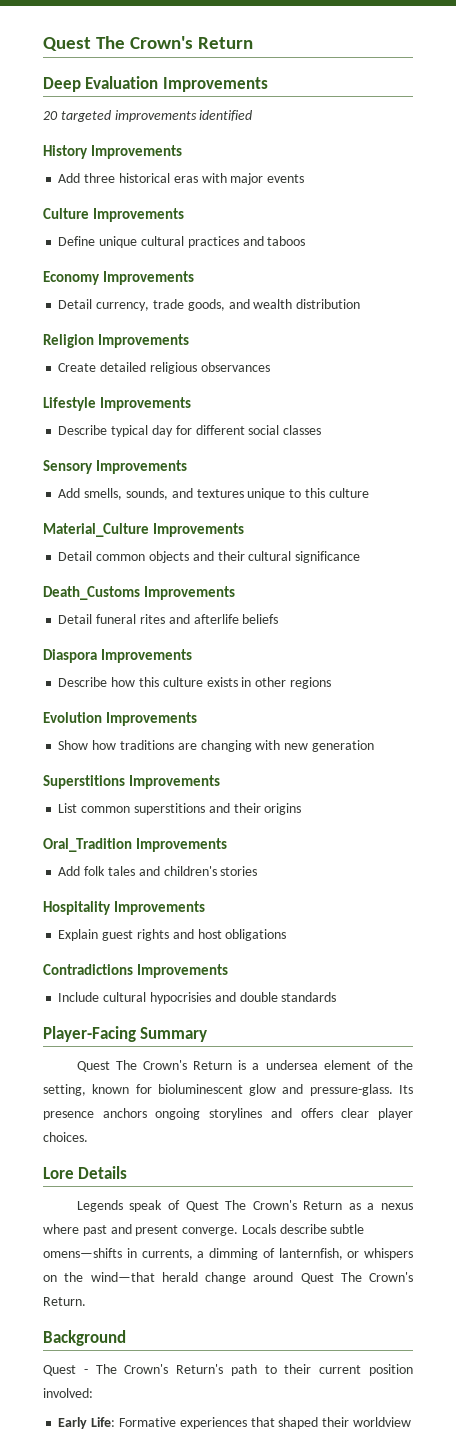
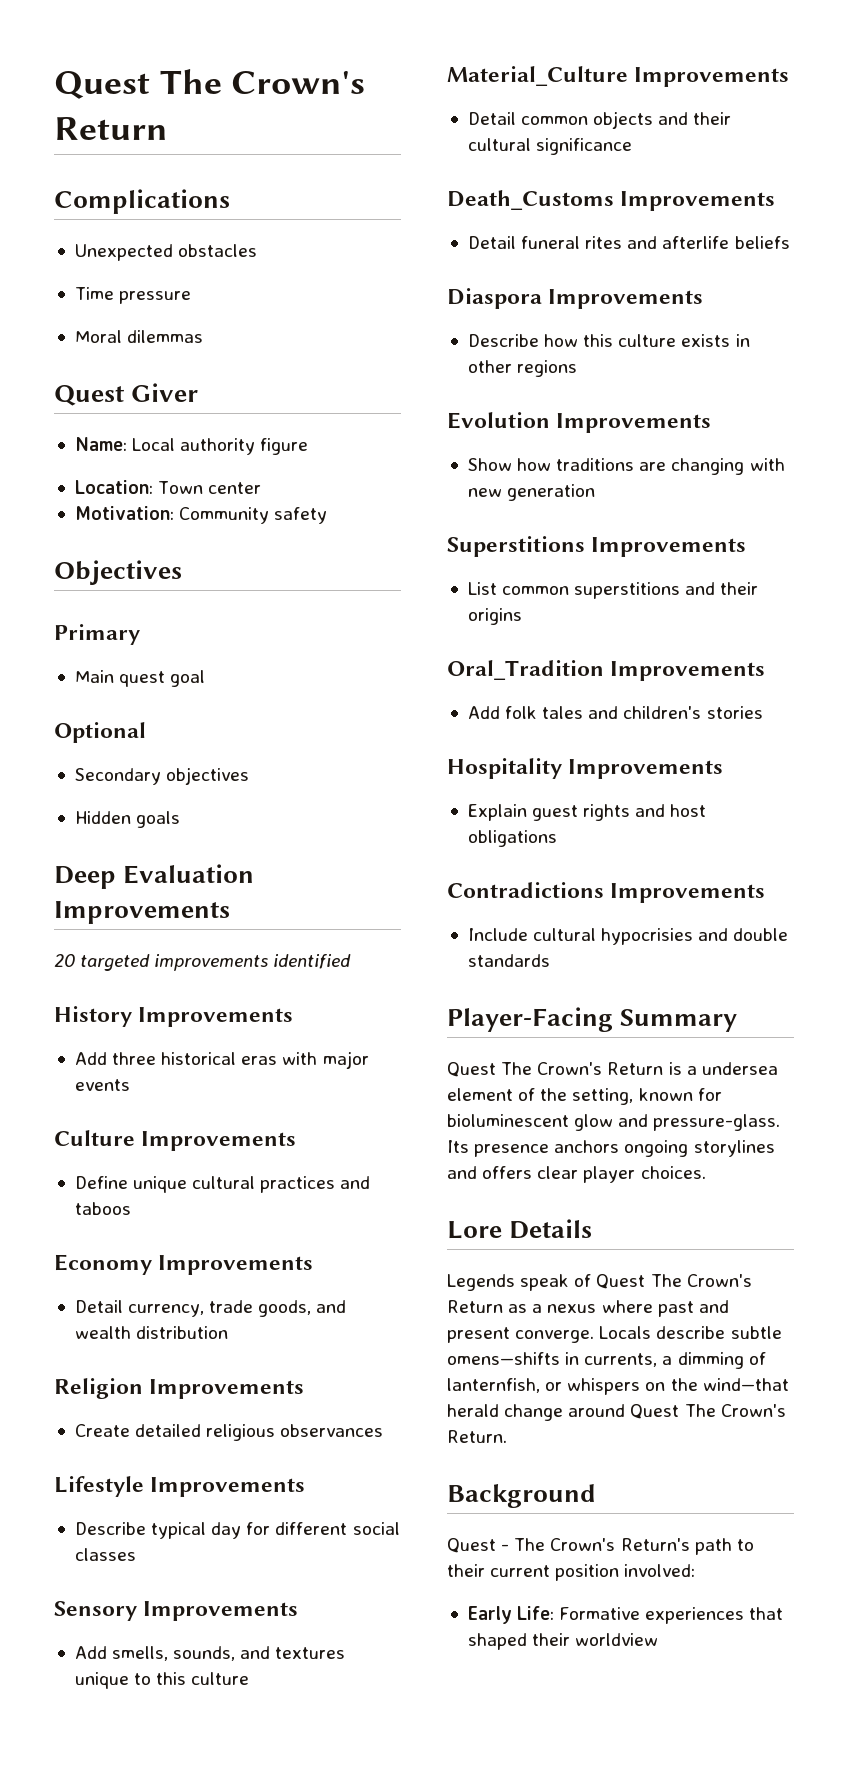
[43,36,254,51] Quest The Crown's Return -> [54,69,366,99] [54,117,168,140] [54,189,230,214] [74,244,258,261] [74,287,192,304] [74,330,204,343] [54,383,199,406] [74,437,309,455] [74,480,262,494] [74,506,328,524] [54,560,182,585] [54,624,140,645] [74,670,206,687] [54,722,146,743] [74,767,250,785] [74,811,181,828] Quest The Crown's Return // Complications // Unexpected obstacles // Time pressure // Moral dilemmas // Quest Giver // Name: Local authority figure // Location: Town center // Motivation: Community safety // Objectives // Primary // Main quest goal // Optional // Secondary objectives // Hidden goals

